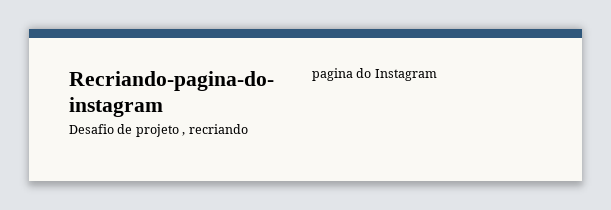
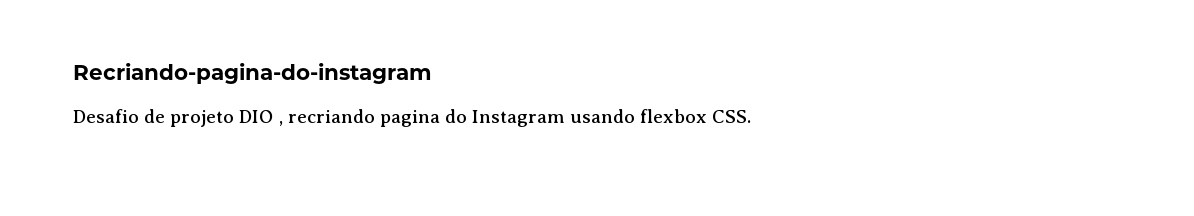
(179, 130) none -> [239,110,274,123] DIO
(437, 75) none -> [570,109,752,123] usando flexbox CSS.

